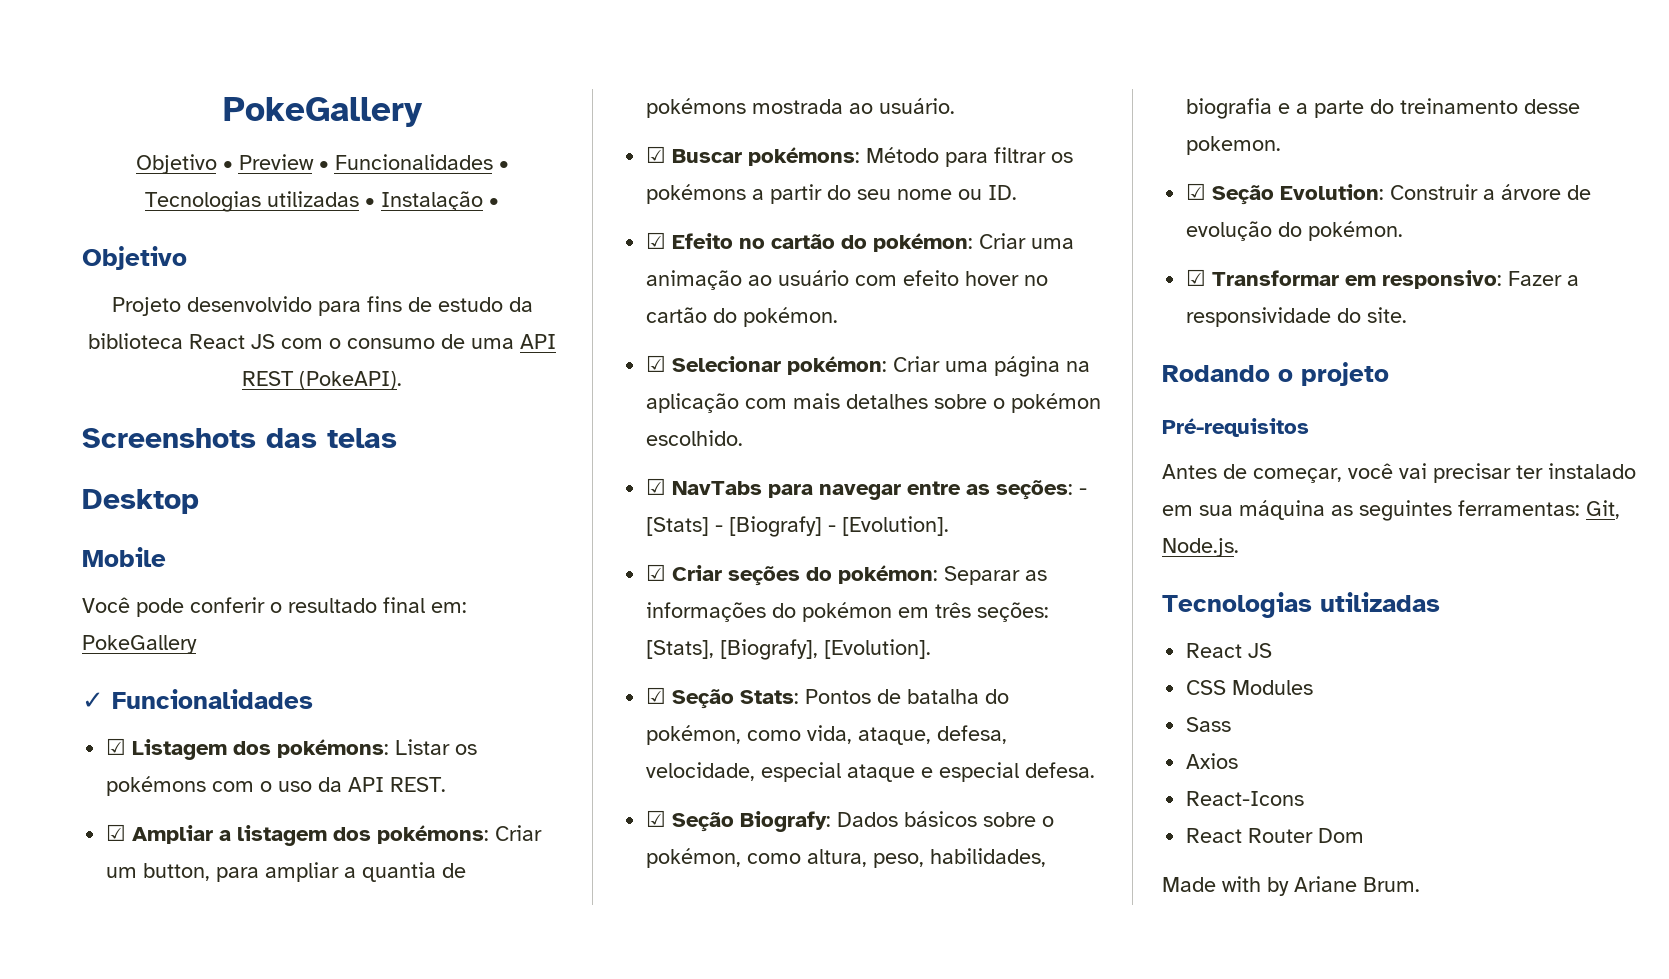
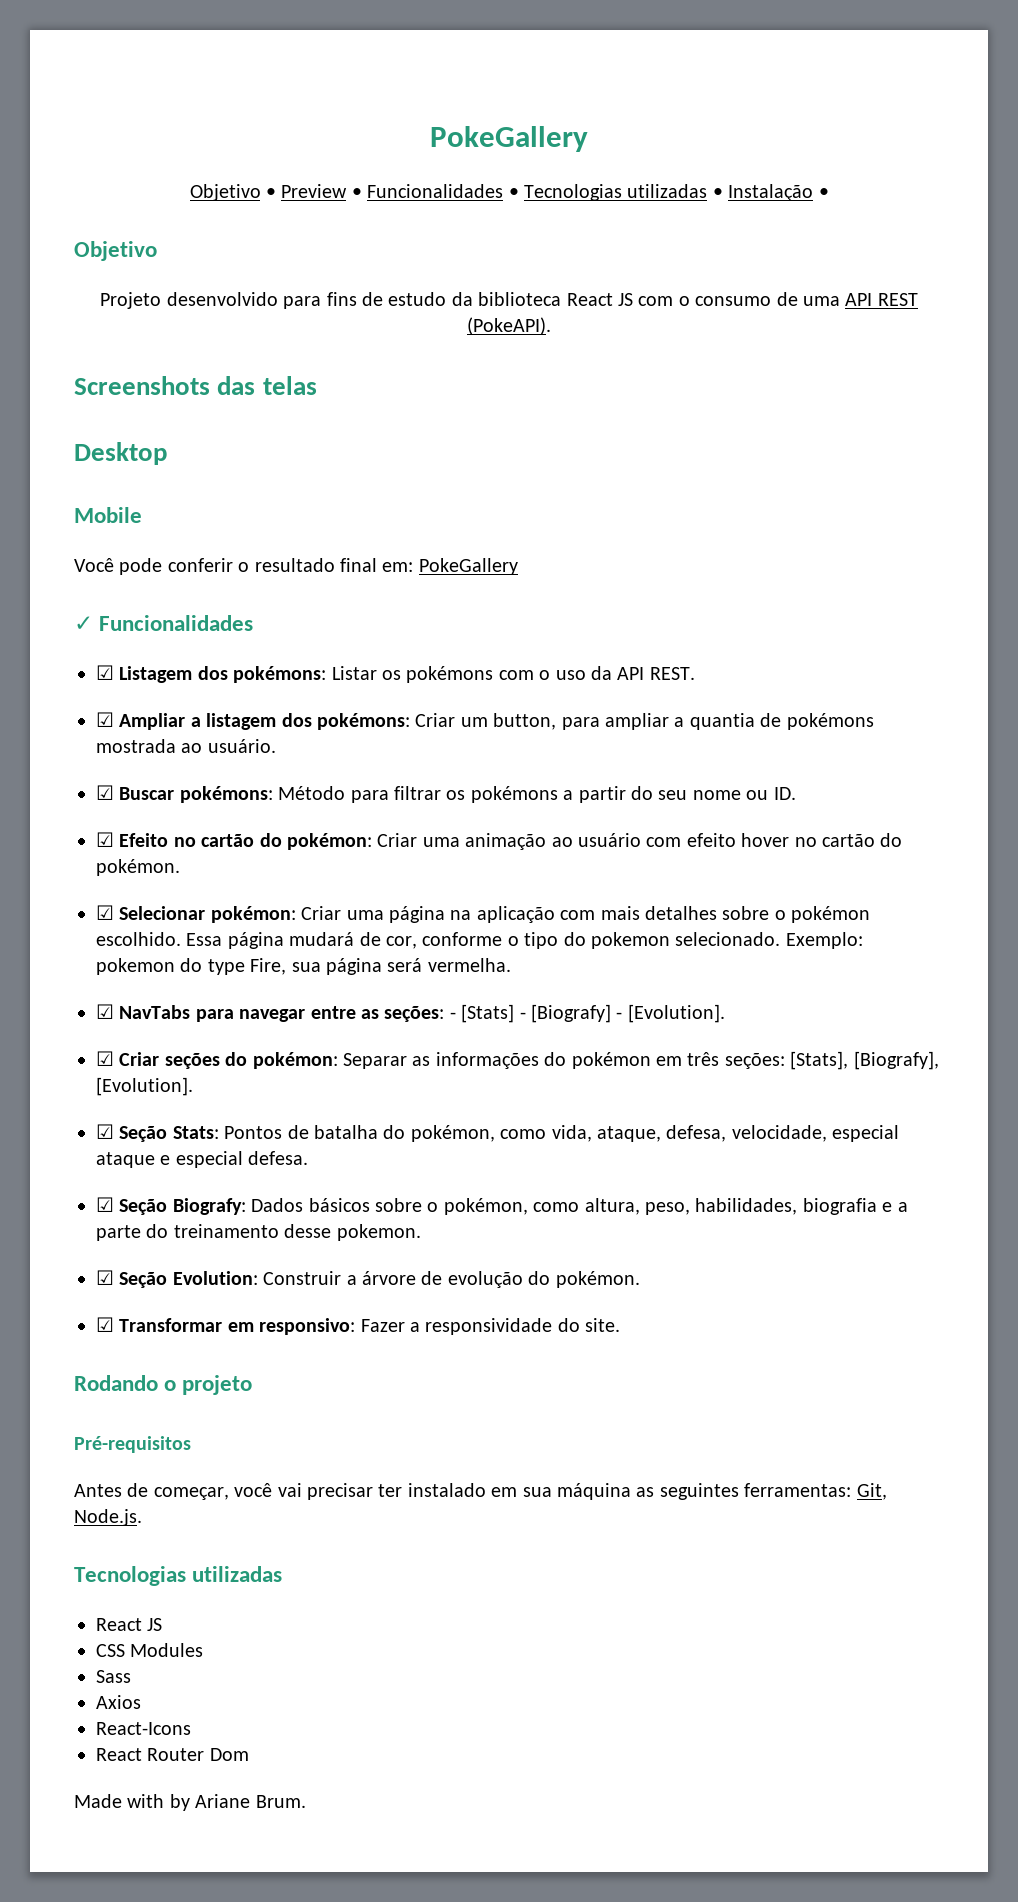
(744, 438) none -> [186,932,863,949] [96,958,511,975] Essa página mudará de cor, conforme o tipo do pokemon selecionado. Exemplo: pokemon do type Fire, sua página será vermelha.

